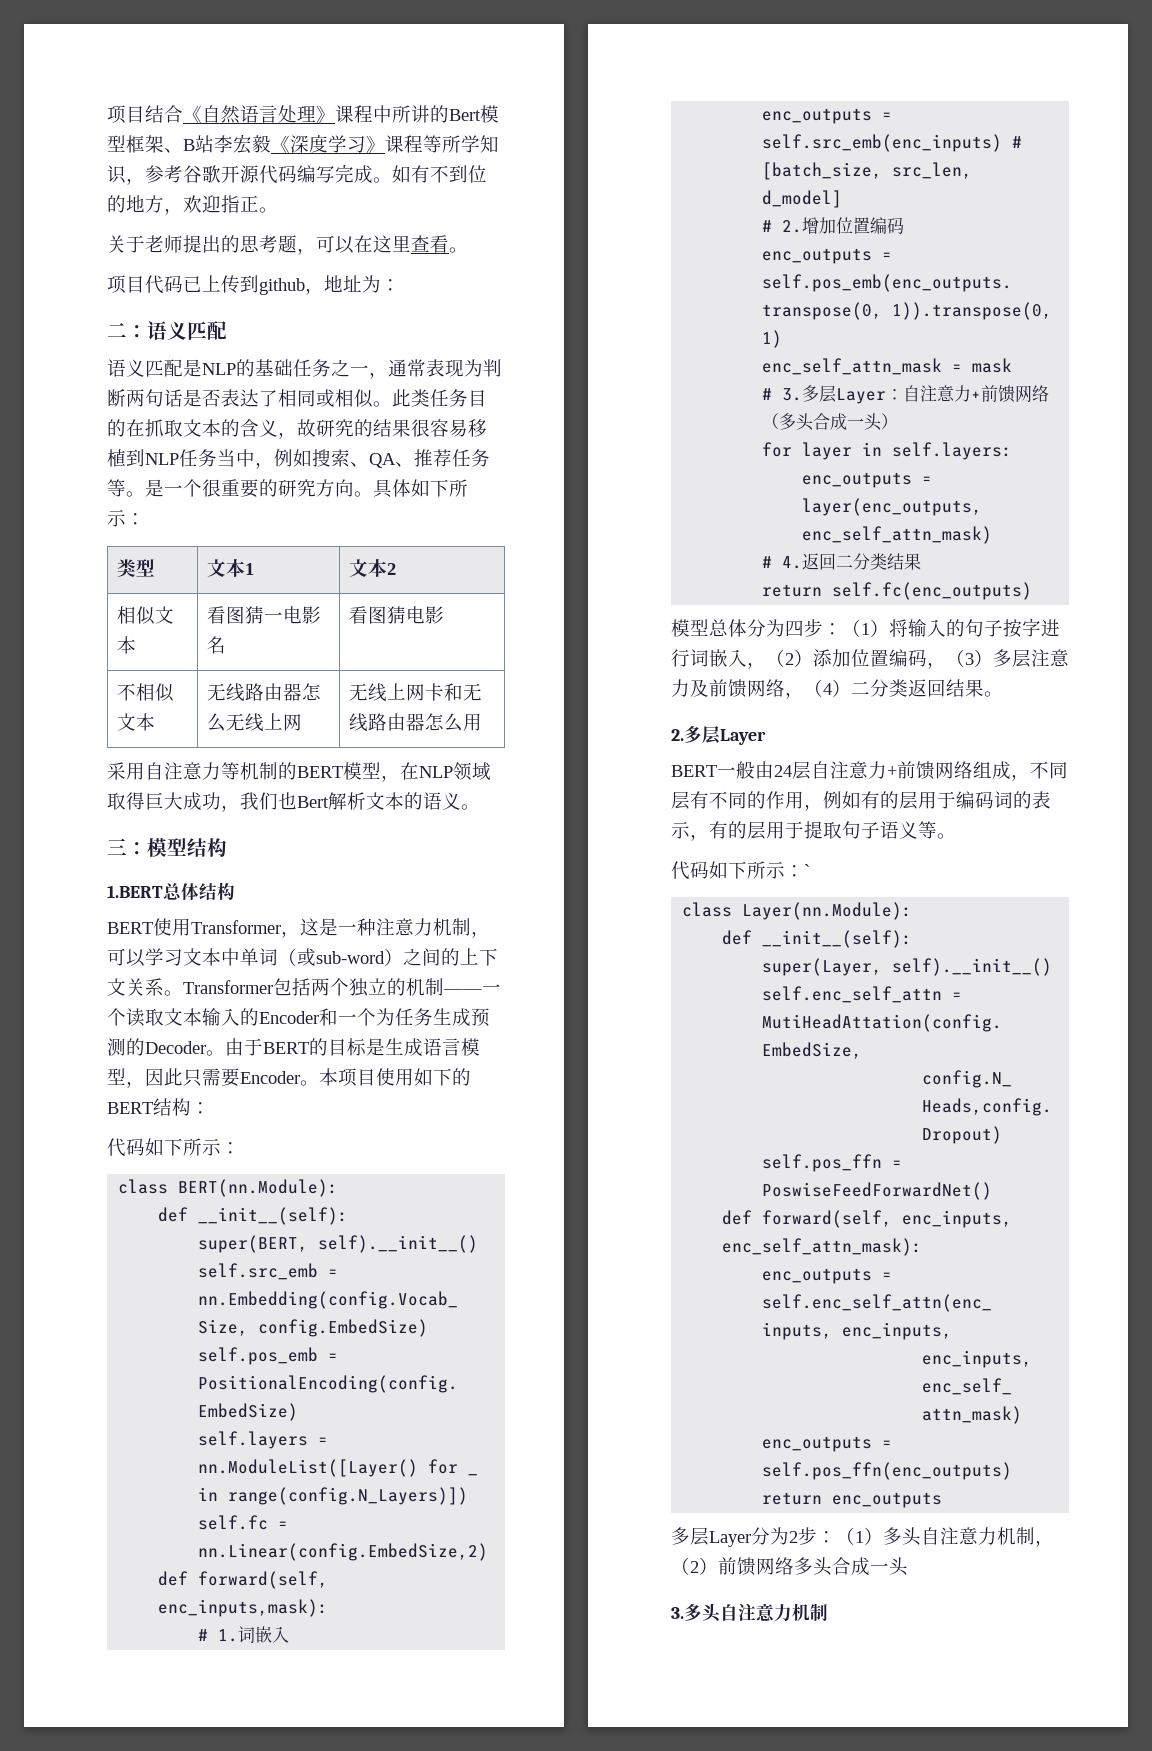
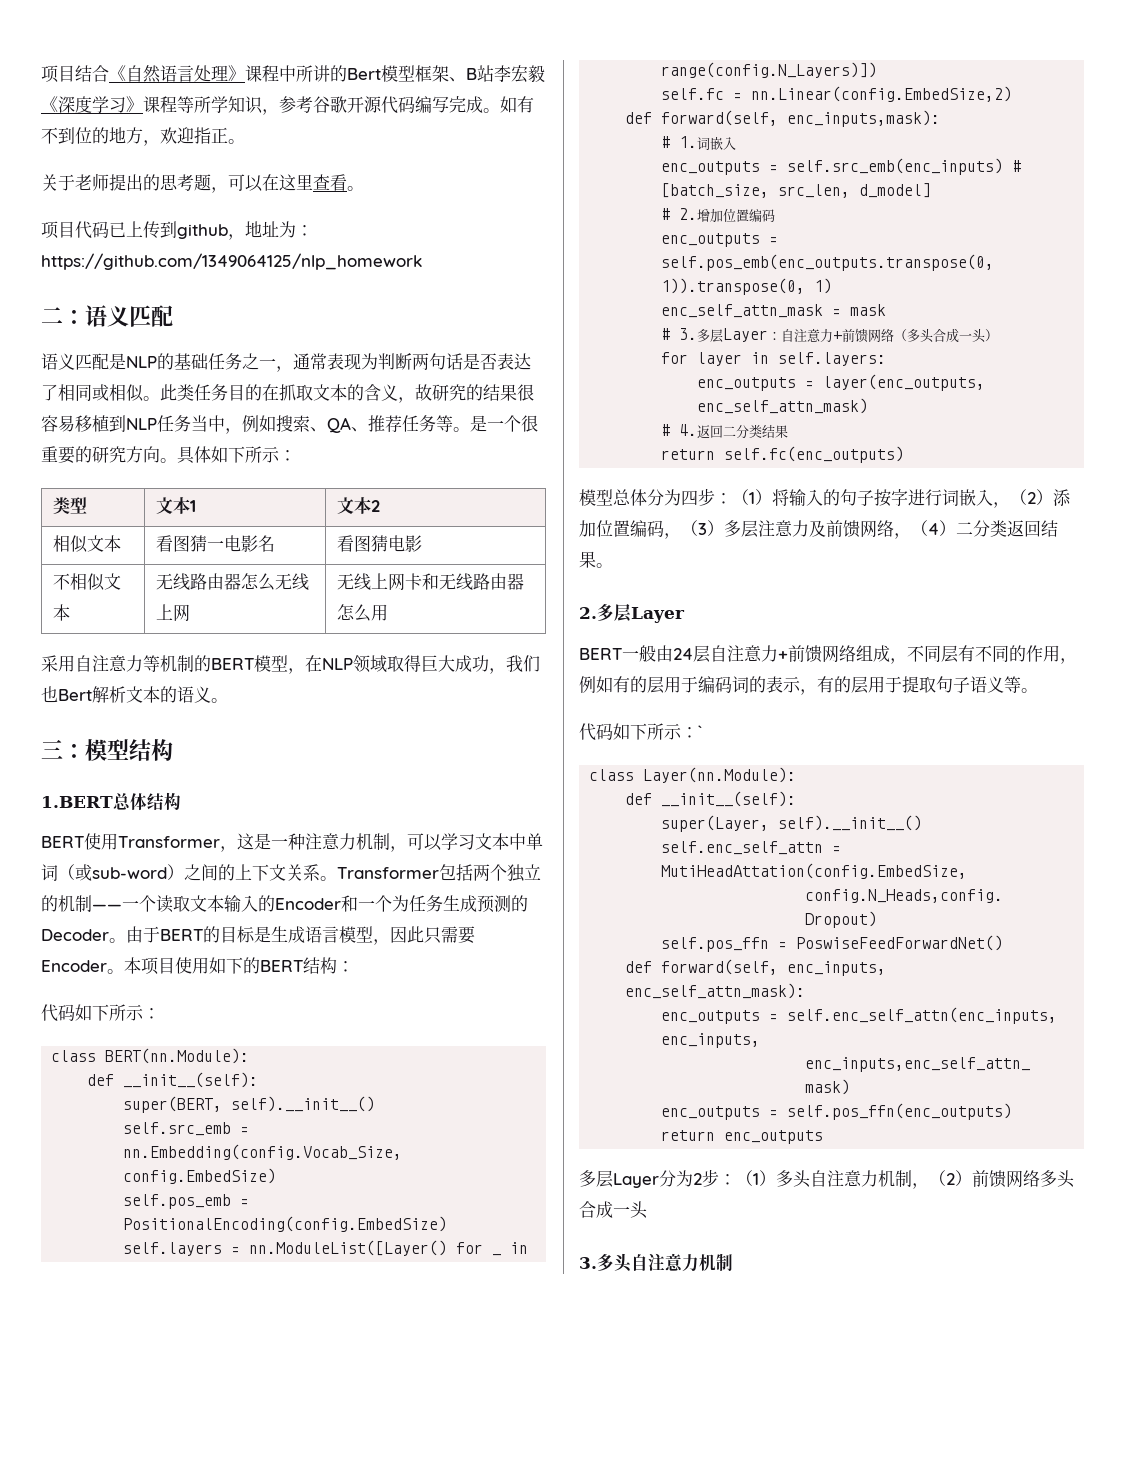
(400, 285) none -> [41,253,422,270] https://github.com/1349064125/nlp_homework

